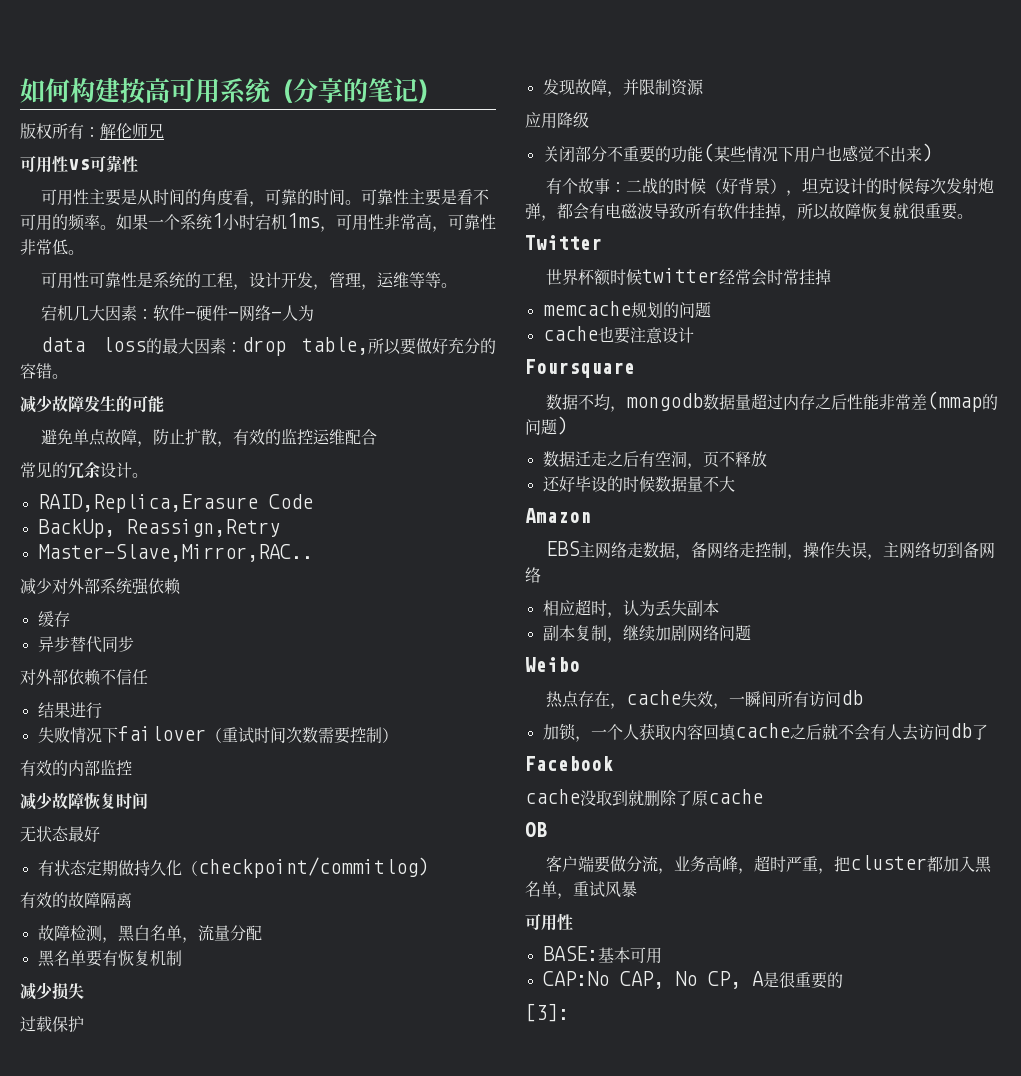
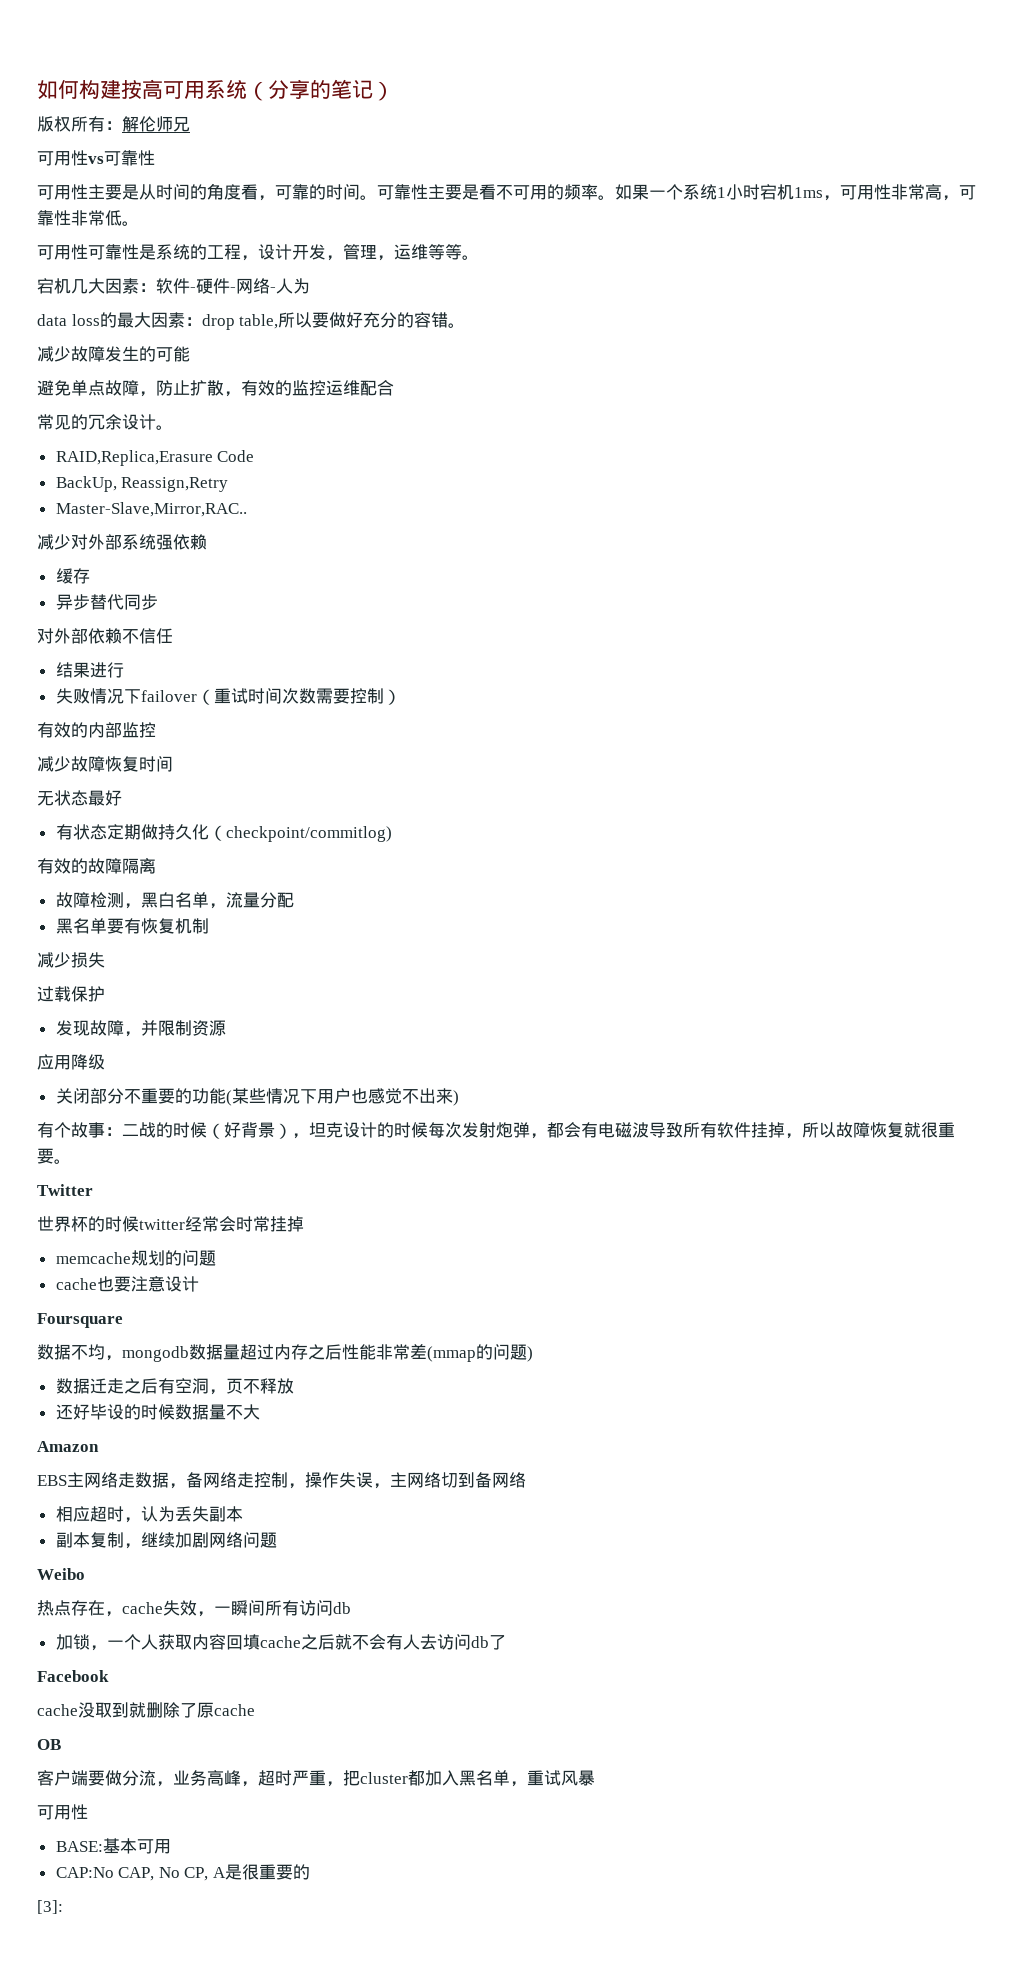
[594,269,612,286] 额 -> [88,1216,105,1232] 的

